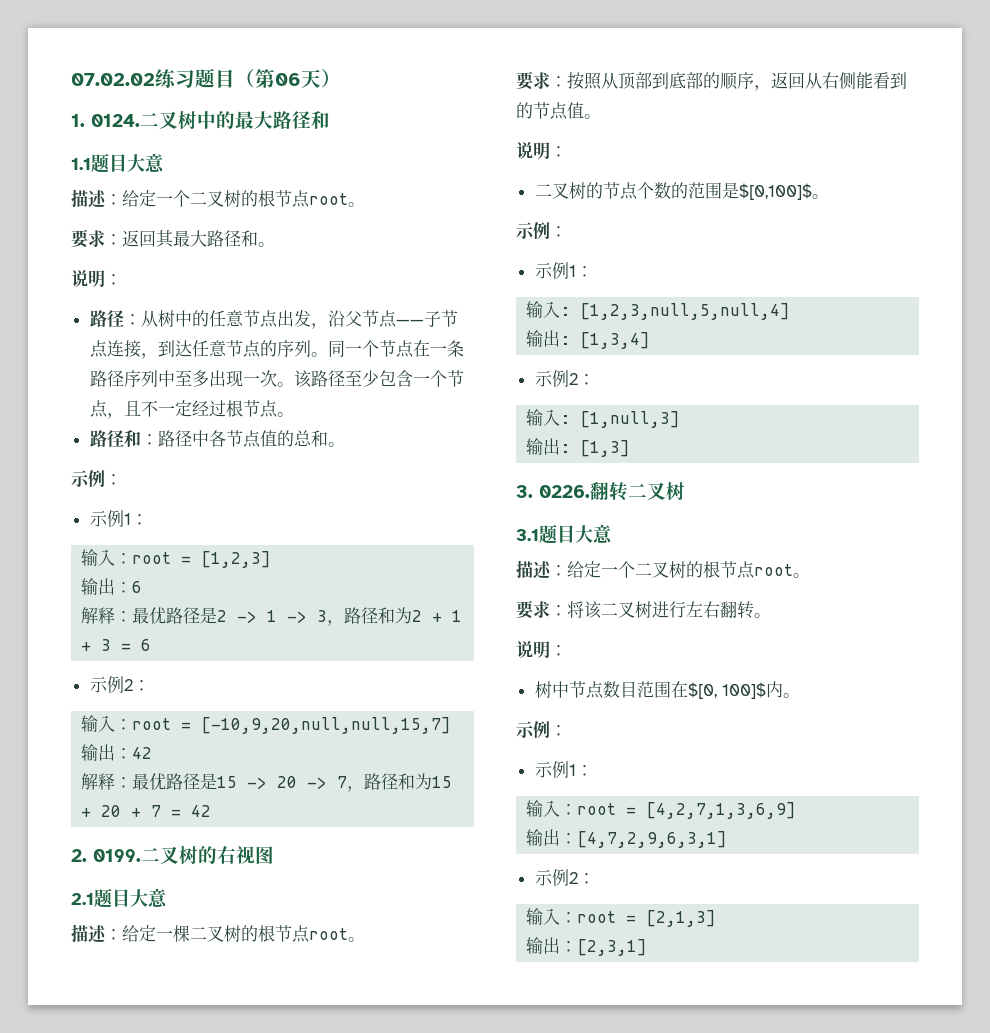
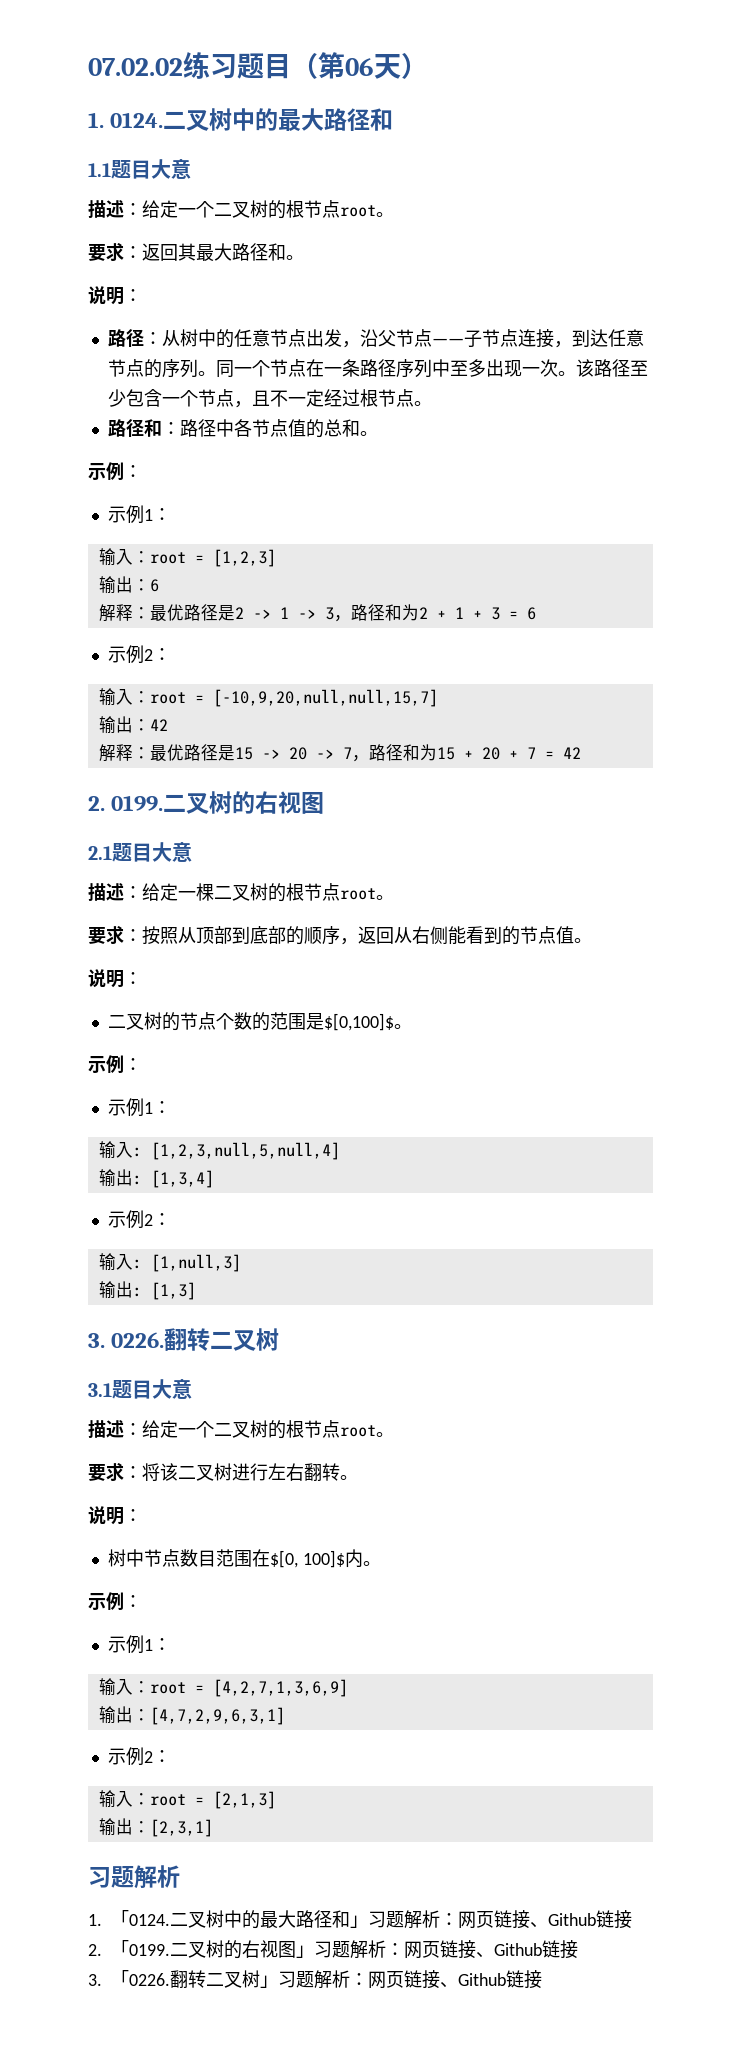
(648, 947) none -> [88,1865,180,1889] [88,1910,632,1929] [88,1940,578,1959] [88,1970,542,1989] // 习题解析 // 1.「0124.二叉树中的最大路径和」习题解析：网页链接、Github链接 // 2.「0199.二叉树的右视图」习题解析：网页链接、Github链接 // 3.「0226.翻转二叉树」习题解析：网页链接、Github链接

